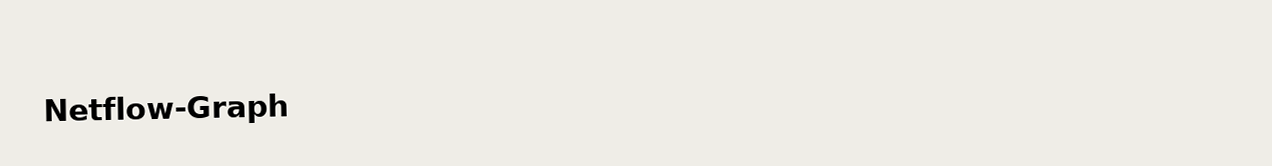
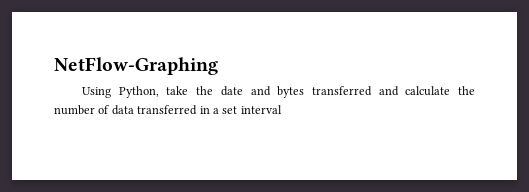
[43,93,289,128] Netflow-Graph -> [54,57,218,75] [82,86,475,98] [54,105,282,115] NetFlow-Graphing // Using Python, take the date and bytes transferred and calculate the number of data transferred in a set interval

